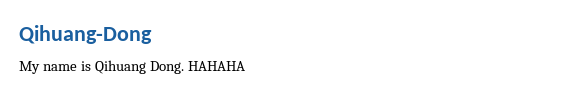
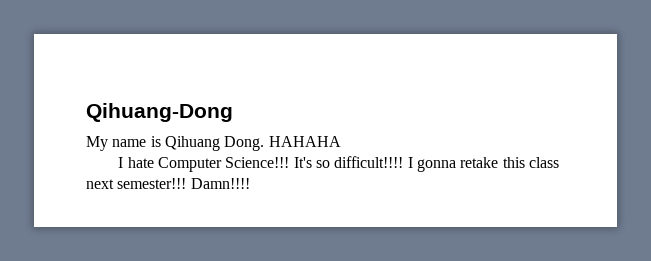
(245, 66) none -> [118,156,559,172] [86,178,250,189] // I hate Computer Science!!! It's so difficult!!!! I gonna retake this class next semester!!! Damn!!!!

